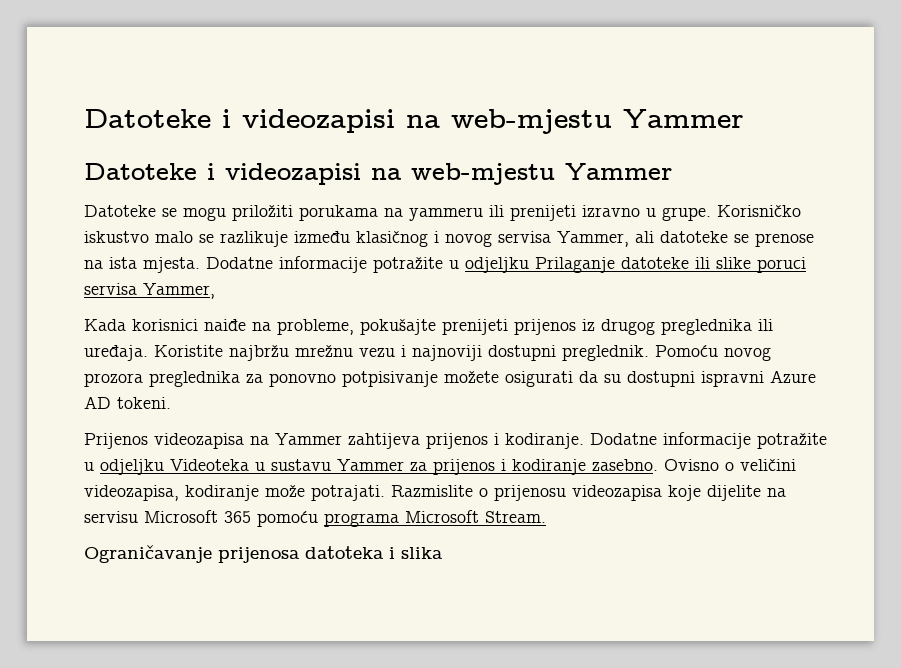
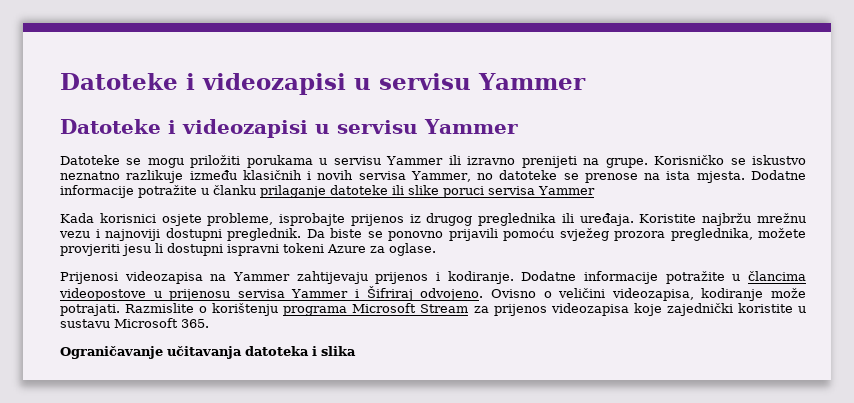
[84,109,612,134] Datoteke i videozapisi na web-mjestu -> [60,73,471,95] Datoteke i videozapisi u servisu
[371,163,555,185] na web-mjestu -> [315,120,418,134] u servisu
[384,205,801,221] [84,231,654,247] na yammeru ili prenijeti izravno u grupe. Korisničko iskustvo malo se razlikuje između klasičnog i novog servisa Yammer, ali -> [319,155,806,168] [60,170,494,183] u servisu Yammer ili izravno prenijeti na grupe. Korisničko se iskustvo neznatno razlikuje između klasičnih i novih servisa Yammer, no
[465,257,615,273] odjeljku Prilaganje -> [213,185,326,198] članku prilaganje
[143,283,215,299] Yammer, -> [538,186,595,195] Yammer
[204,319,508,335] naiđe na probleme, pokušajte prenijeti -> [161,213,346,226] osjete probleme, isprobajte
[655,345,771,361] [84,370,816,387] [84,396,171,409] [84,433,148,449] Pomoću novog prozora preglednika za ponovno potpisivanje možete osigurati da su dostupni ispravni Azure AD tokeni. // Prijenos -> [306,228,806,241] [60,243,436,256] [60,272,118,284] Da biste se ponovno prijavili pomoću svježeg prozora preglednika, možete provjeriti jesu li dostupni ispravni tokeni Azure za oglase. // Prijenosi
[348,433,420,449] zahtijeva -> [296,271,368,284] zahtijevaju
[100,459,658,475] odjeljku Videoteka u sustavu Yammer za prijenos i kodiranje zasebno. -> [747,271,806,281] [59,286,484,301] člancima videopostove u prijenosu servisa Yammer i Šifriraj odvojeno.
[494,485,786,501] [84,510,546,527] prijenosu videozapisa koje dijelite na servisu Microsoft 365 pomoću programa Microsoft Stream. -> [212,303,807,316] [60,318,209,328] korištenju programa Microsoft Stream za prijenos videozapisa koje zajednički koristite u sustavu Microsoft 365.
[218,547,300,563] prijenosa -> [167,346,242,359] učitavanja

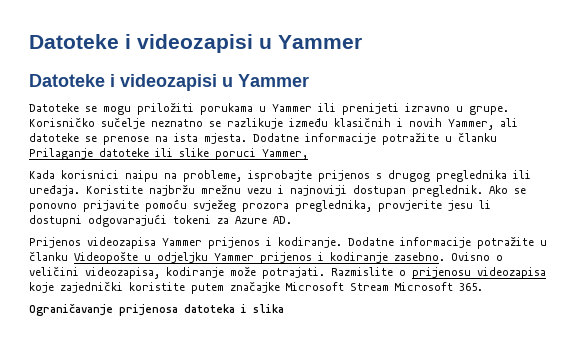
[60,73,471,95] Datoteke i videozapisi u servisu -> [29,34,272,53] Datoteke i videozapisi u
[337,120,418,134] servisu -> (233, 82) none
[333,156,381,165] servisu -> (266, 109) none
[467,155,806,168] [60,171,120,180] izravno prenijeti na grupe. Korisničko se iskustvo neznatno -> [342,103,509,115] [29,117,221,129] prenijeti izravno u grupe. Korisničko sučelje neznatno se
[358,171,494,182] servisa Yammer, no -> [448,118,518,130] Yammer, ali
[260,185,326,198] prilaganje -> [29,148,93,160] Prilaganje
[488,186,595,195] servisa Yammer -> [262,149,308,160] Yammer,
[161,214,202,226] osjete -> [125,170,177,182] naiрu na
[409,214,421,223] iz -> [376,173,382,179] s
[165,228,362,241] dostupni preglednik. Da biste -> [353,185,508,197] dostupan preglednik. Ako
[448,228,498,241] prijavili -> [83,200,139,212] prijavite
[758,228,806,238] [60,244,120,256] možete provjeriti -> [378,200,442,212] provjerite
[227,243,436,256] [60,271,368,284] ispravni tokeni Azure za oglase. // Prijenosi videozapisa na Yammer zahtijevaju -> [88,214,292,227] [29,237,202,249] odgovarajući tokeni za Azure AD. // Prijenos videozapisa Yammer
[747,271,806,281] [59,286,484,301] člancima videopostove u prijenosu servisa Yammer i Šifriraj odvojeno. -> [29,251,445,264] članku Videopošte u odjeljku Yammer prijenos i kodiranje zasebno.
[212,303,807,316] [60,319,110,328] korištenju programa Microsoft Stream za prijenos videozapisa koje zajednički koristite u sustavu -> [412,267,546,279] [29,281,389,294] prijenosu videozapisa koje zajednički koristite putem značajke Microsoft Stream
[167,346,242,359] učitavanja -> [119,304,178,316] prijenosa

